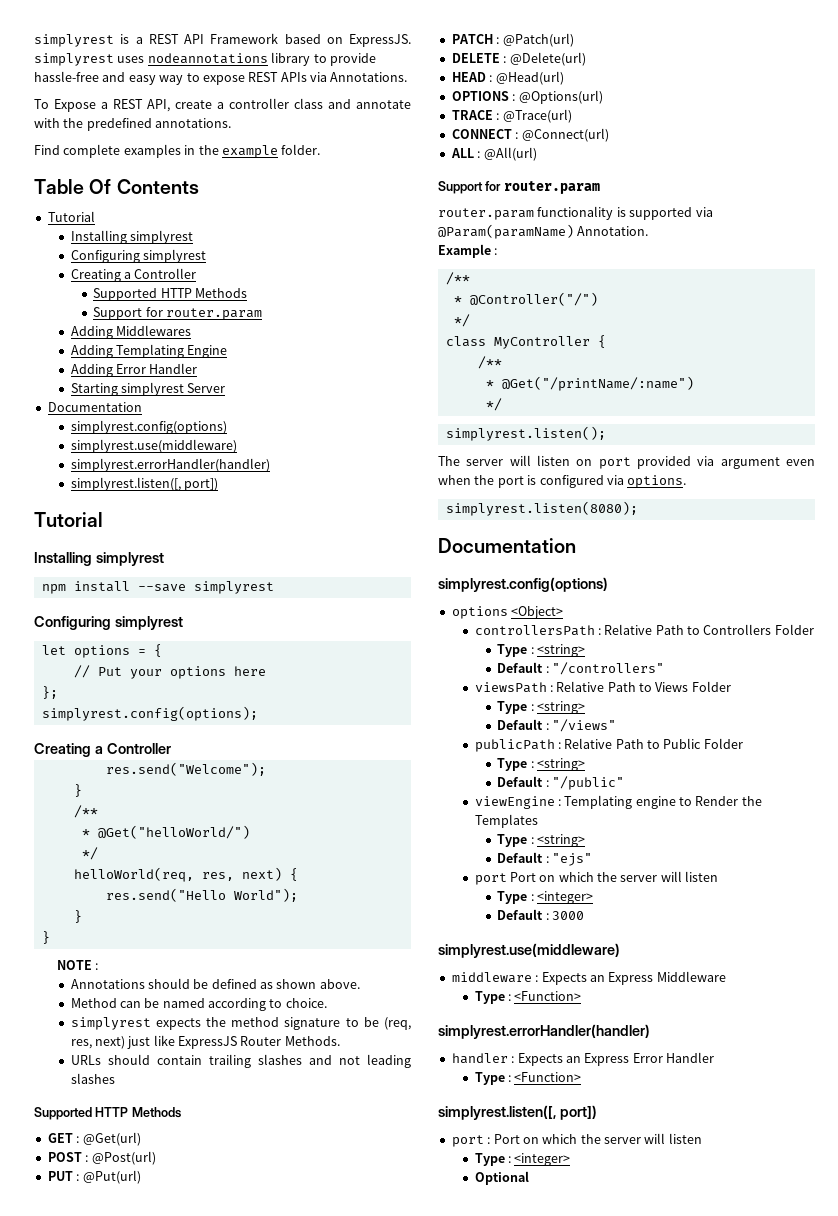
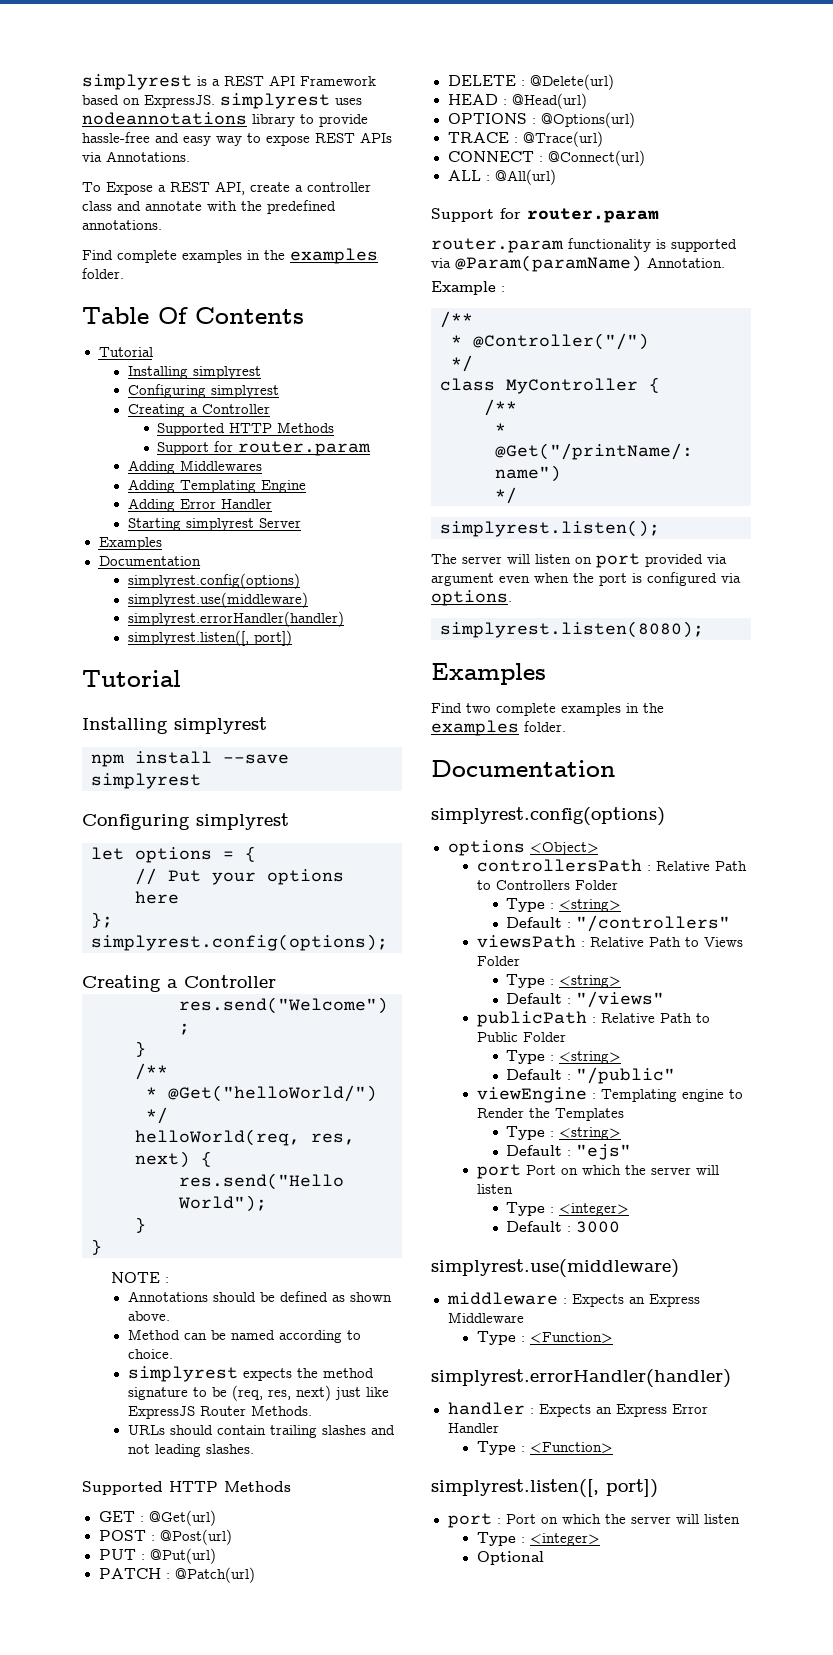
[221,145,278,158] example -> [290,248,378,264] examples
(226, 388) none -> [98,537,162,550] // Examples
[70,1073,115,1084] slashes -> [205,1444,254,1454] slashes.
(638, 508) none -> [431,663,546,685] [431,703,664,716] [431,720,566,736] // Examples // Find two complete examples in the examples folder.

